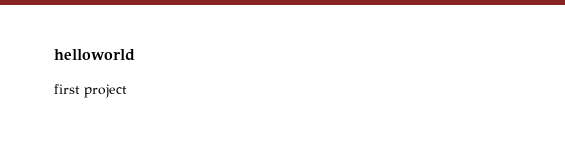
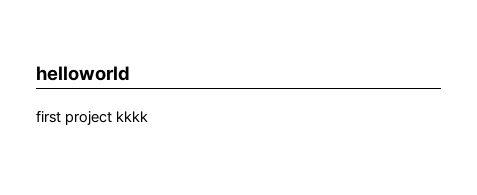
(127, 91) none -> [116,111,149,122] kkkk

